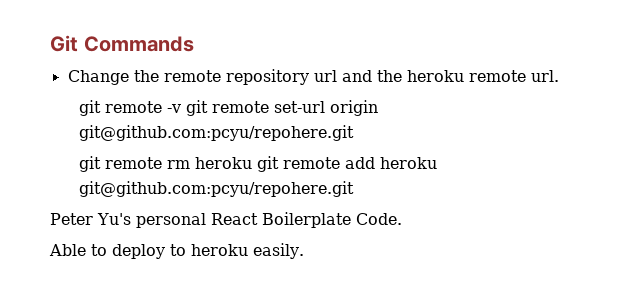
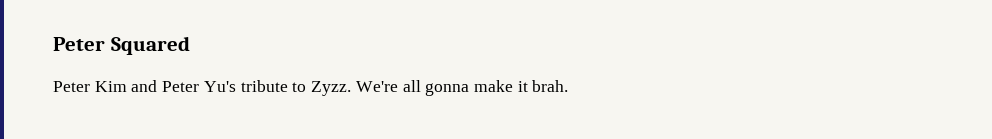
[50,35,194,52] [67,69,559,85] [78,100,378,116] [78,125,354,141] [78,156,437,172] [78,181,354,197] [50,212,402,228] [49,243,304,259] Git Commands // Change the remote repository url and the heroku remote url. // git remote -v git remote set-url origin git@github.com:pcyu/repohere.git // git remote rm heroku git remote add heroku git@github.com:pcyu/repohere.git // Peter Yu's personal React Boilerplate Code. // Able to deploy to heroku easily. -> [53,36,190,55] [53,80,569,96] Peter Squared // Peter Kim and Peter Yu's tribute to Zyzz. We're all gonna make it brah.

